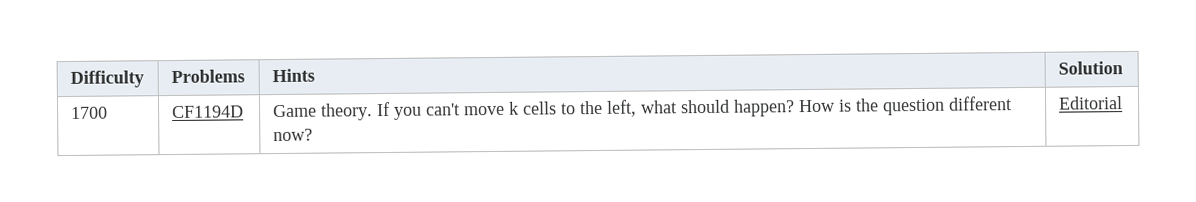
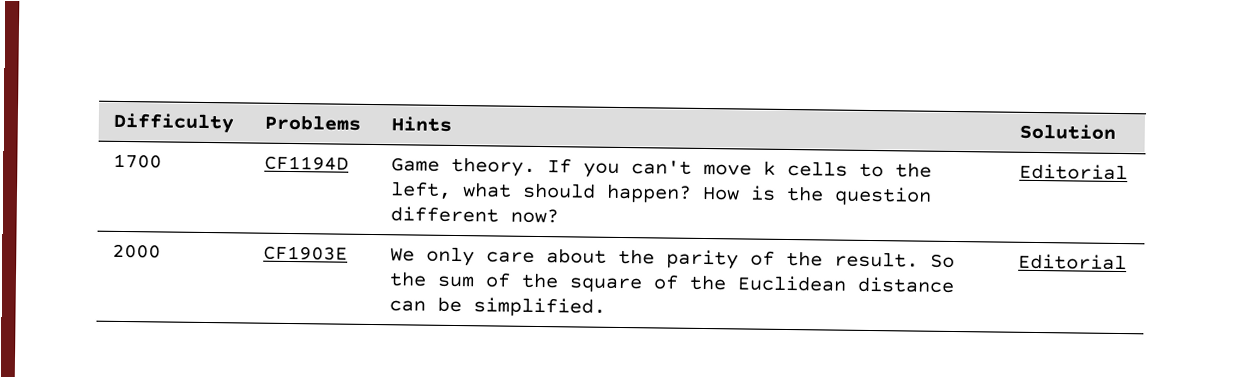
(1123, 103) none -> [112,243,162,259] [263,245,349,261] [390,246,956,270] [389,271,956,294] [389,296,607,317] [1018,253,1128,271] // 2000 | CF1903E | We only care about the parity of the result. So the sum of the square of the Euclidean distance can be simplified. | Editorial

